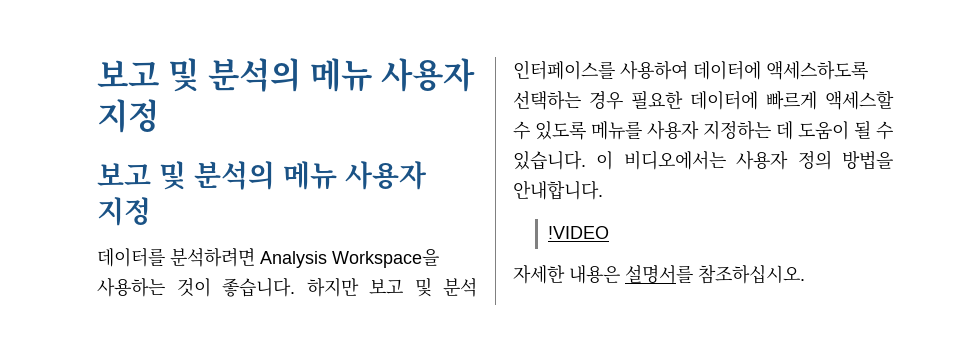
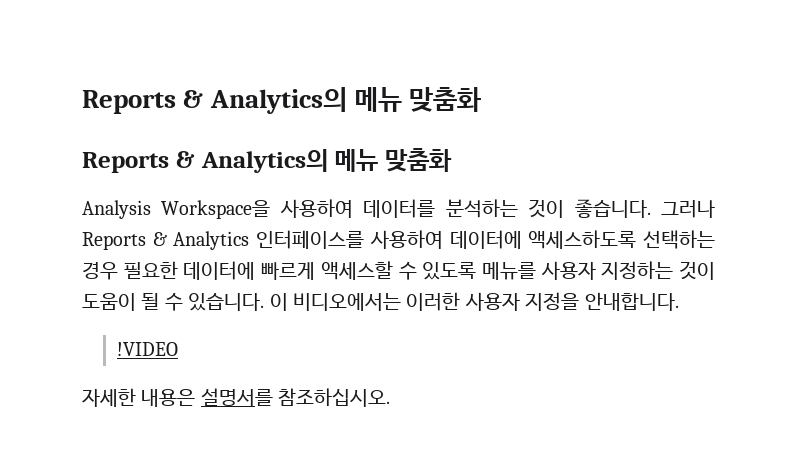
[97,58,475,92] [97,99,159,133] [97,161,427,190] [97,197,151,226] [97,247,439,268] [97,277,477,297] 보고 및 분석의 메뉴 사용자 지정 // 보고 및 분석의 메뉴 사용자 지정 // 데이터를 분석하려면 Analysis Workspace을 사용하는 것이 좋습니다. 하지만 보고 및 분석 -> [82,87,482,114] [82,148,452,173] [82,199,716,219] [82,231,250,250] Reports & Analytics의 메뉴 맞춤화 // Reports & Analytics의 메뉴 맞춤화 // Analysis Workspace을 사용하여 데이터를 분석하는 것이 좋습니다. 그러나 Reports & Analytics
[776,121,793,140] 데 -> [679,261,715,280] 것이
[736,150,893,170] 사용자 정의 방법을 -> [406,292,580,311] 이러한 사용자 지정을

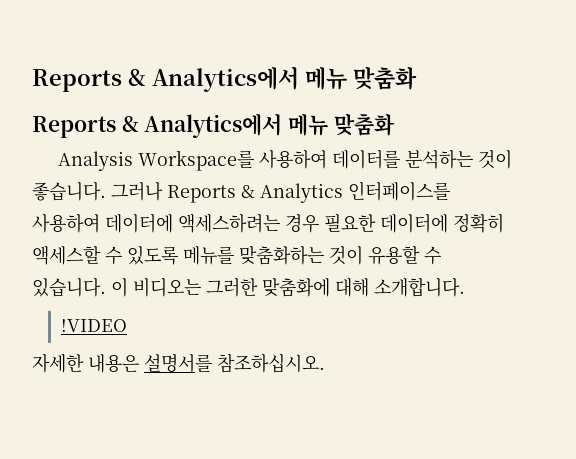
[82,87,347,114] Reports & Analytics의 -> [32,67,299,92] Reports & Analytics에서
[200,149,328,173] Analytics의 -> [144,113,283,138] Analytics에서
[161,200,271,219] Workspace을 -> [138,150,255,171] Workspace를
[528,230,715,249] 액세스하도록 선택하는 -> [178,213,280,233] 액세스하려는
[261,262,316,280] 빠르게 -> [453,213,504,233] 정확히
[540,261,715,280] [82,292,679,311] 사용자 지정하는 것이 도움이 될 수 있습니다. 이 비디오에서는 이러한 사용자 지정을 안내합니다. -> [239,245,441,265] [32,277,465,297] 맞춤화하는 것이 유용할 수 있습니다. 이 비디오는 그러한 맞춤화에 대해 소개합니다.

